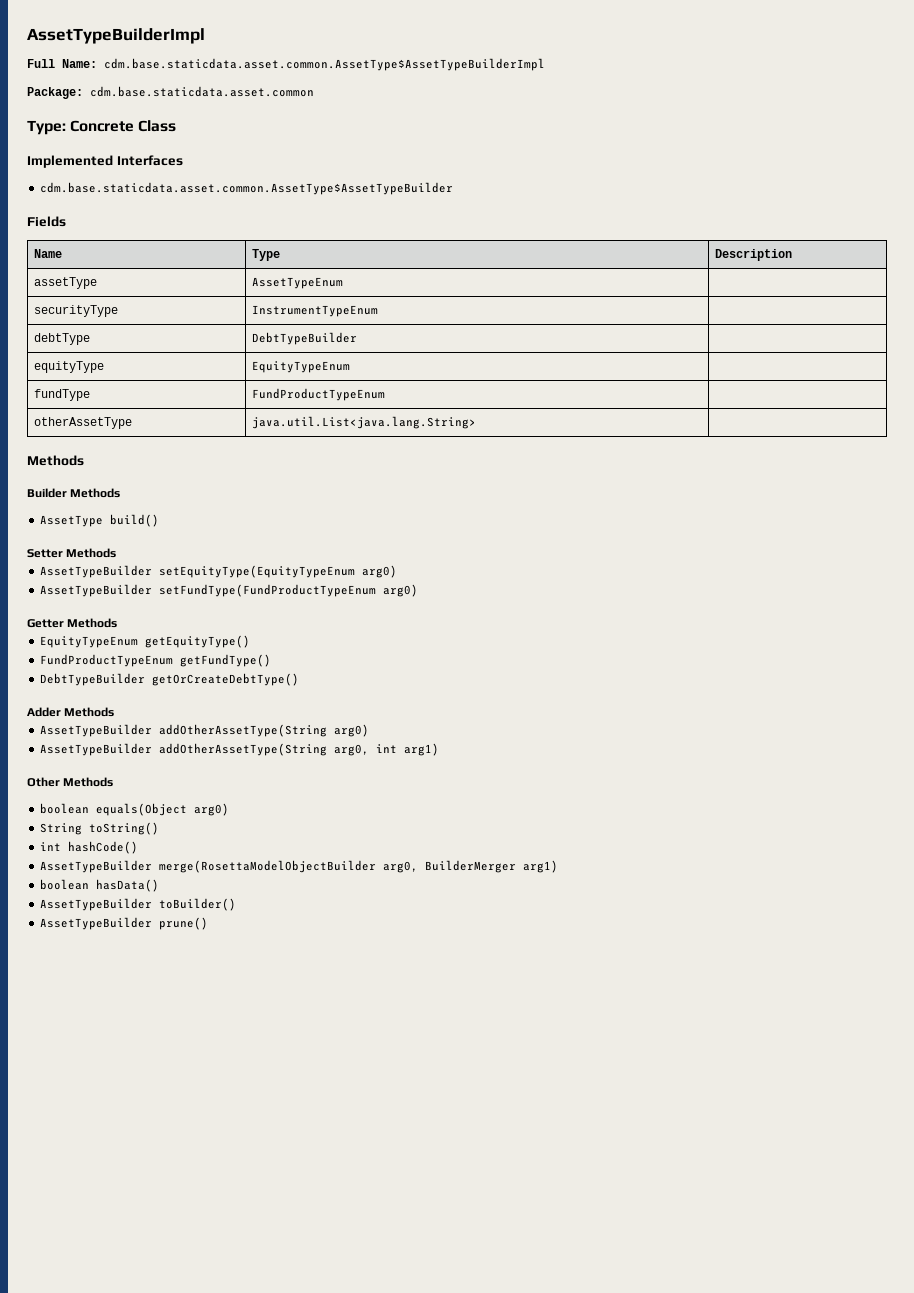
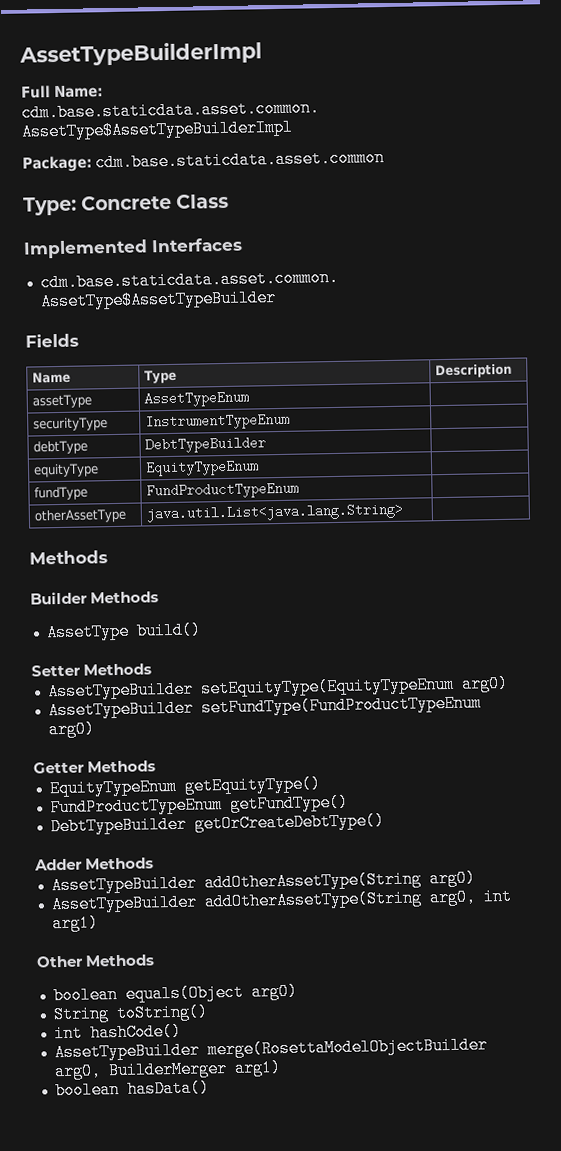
[40,898,237,911] [40,917,209,930] // AssetTypeBuilder toBuilder() // AssetTypeBuilder prune() -> (210, 1088) none

